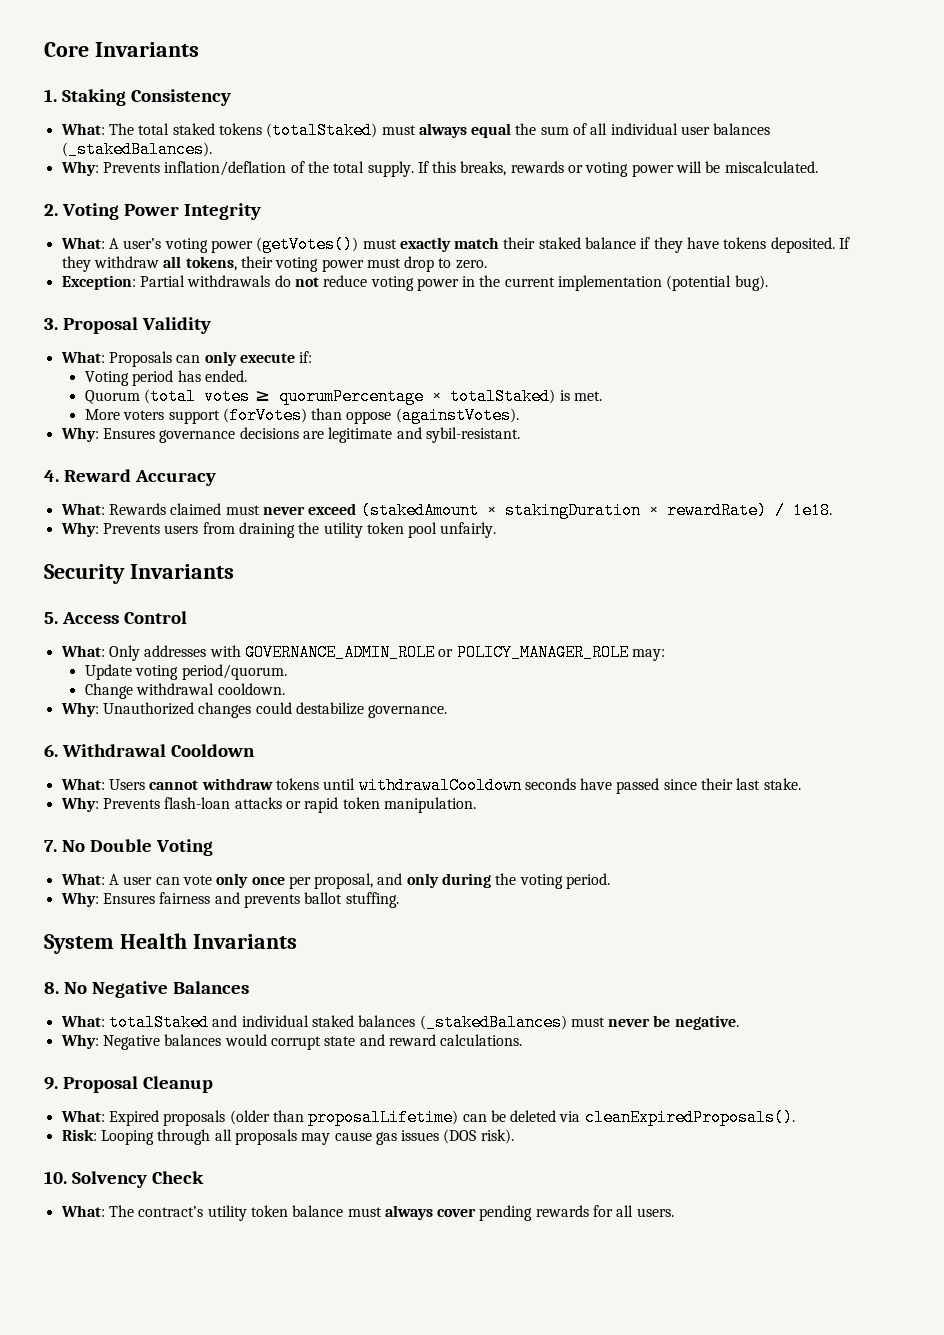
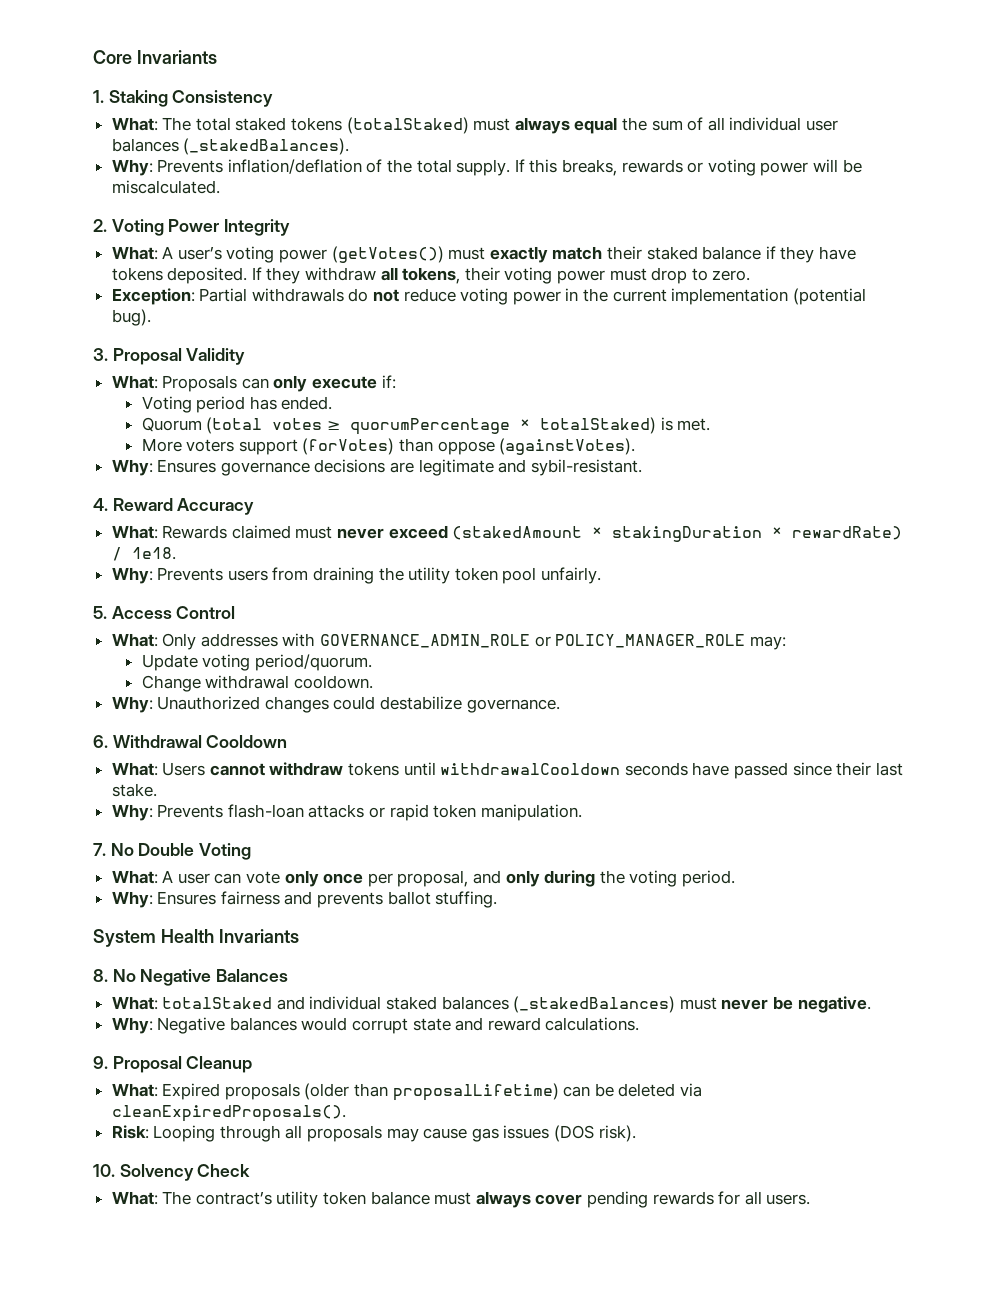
[44,564,234,584] // Security Invariants -> (602, 575) none

